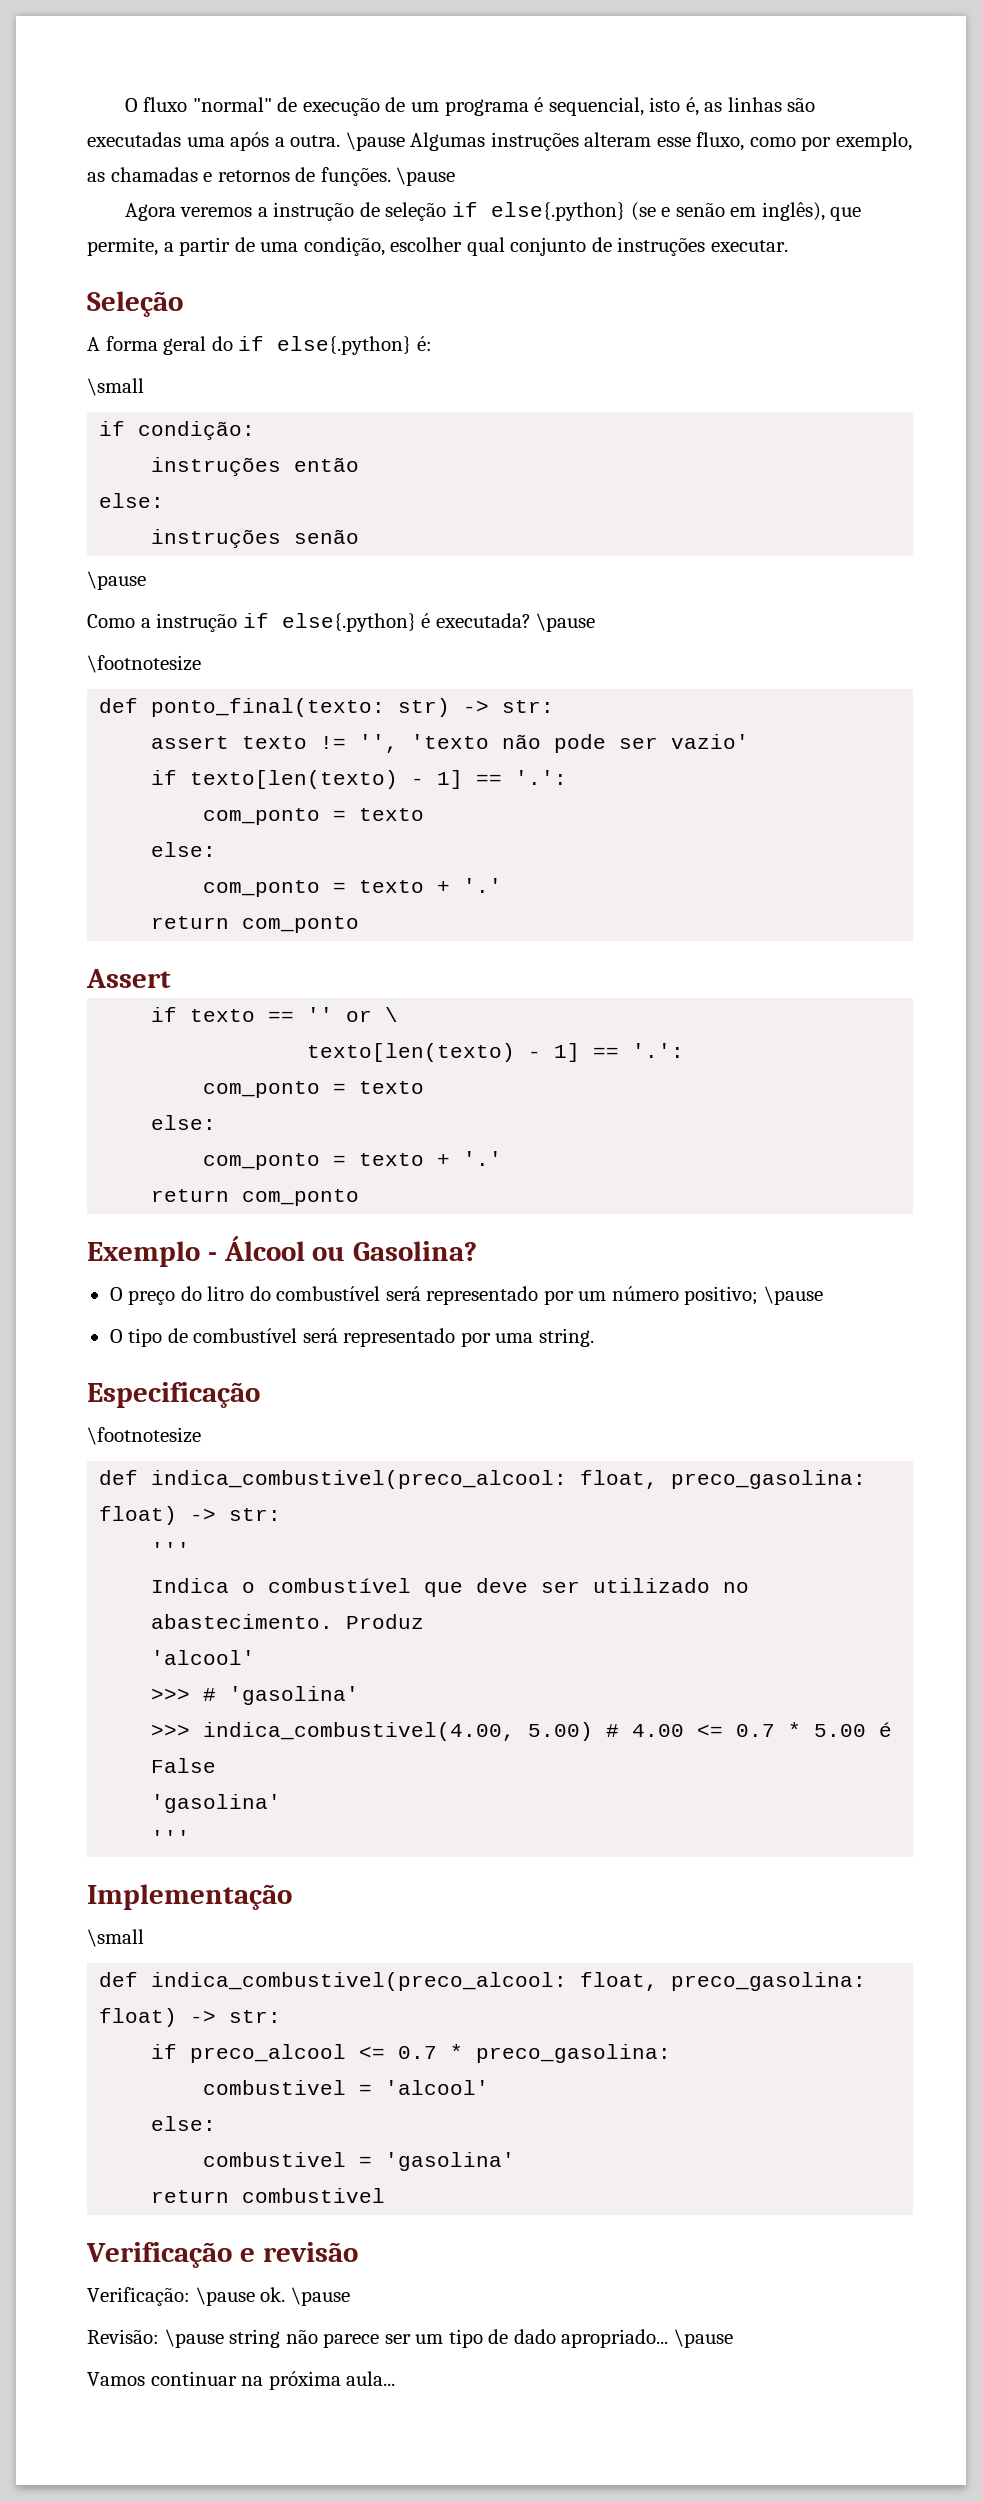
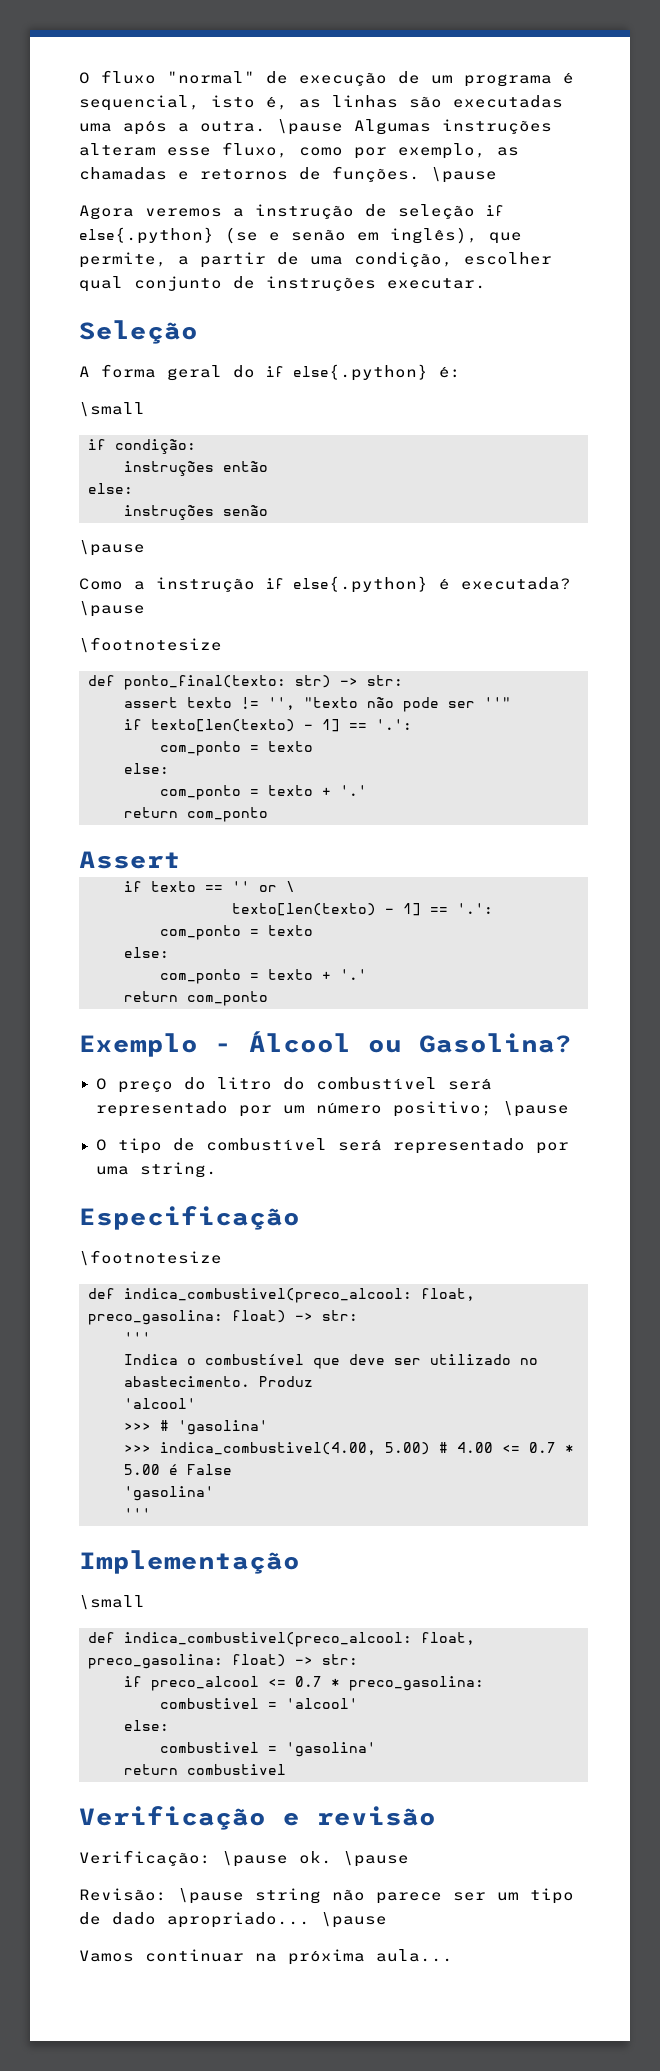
[411,734,490,749] 'texto -> [304,697,358,708] "texto
[671,734,750,749] vazio' -> [484,697,511,708] ''"

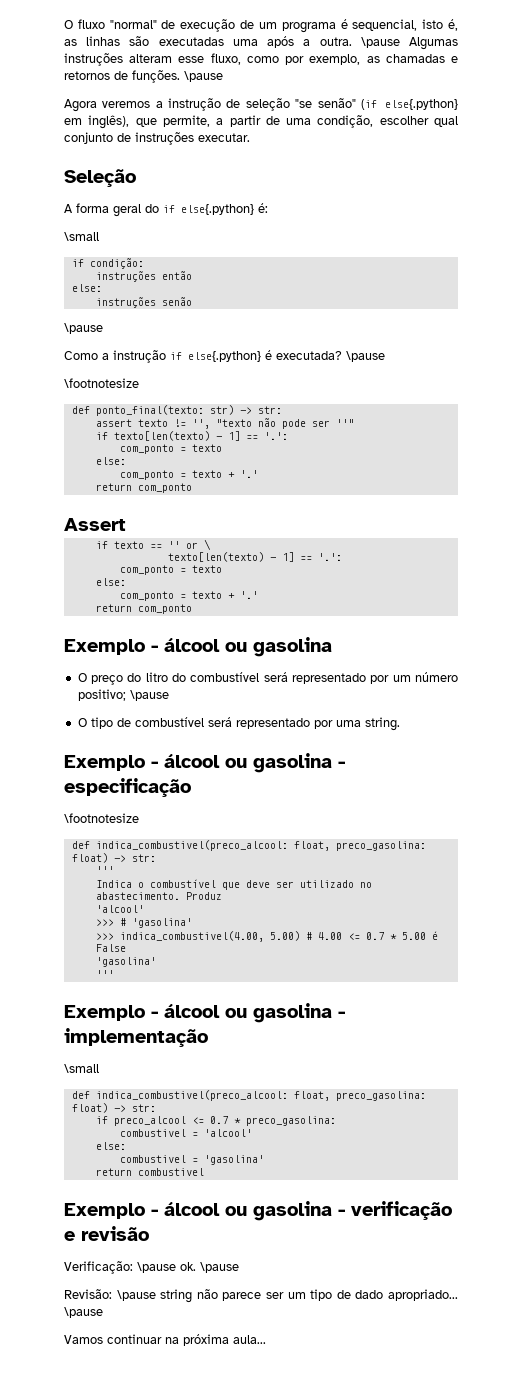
[486,205,504,216] [79,227,346,244] if else{.python} (se e senão -> [295,98,458,110] "se senão" (if else{.python}
[249,1031,572,1053] Álcool ou Gasolina? -> [164,637,332,657] álcool ou gasolina
[79,1206,300,1230] Especificação -> [64,753,345,773] [64,778,191,797] Exemplo - álcool ou gasolina - especificação
[79,1550,300,1574] Implementação -> [64,1003,345,1023] [64,1028,208,1047] Exemplo - álcool ou gasolina - implementação
[79,1806,266,1830] Verificação -> [64,1201,452,1221] Exemplo - álcool ou gasolina - verificação

